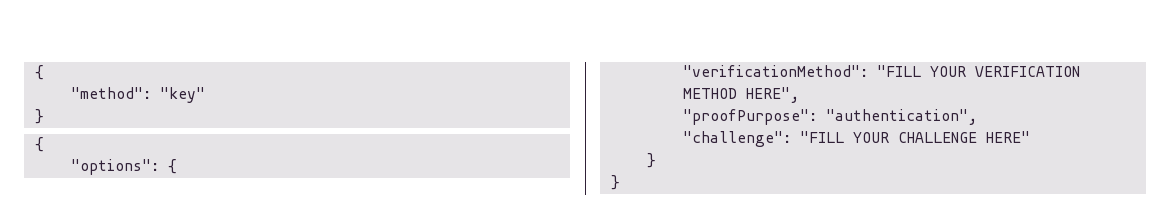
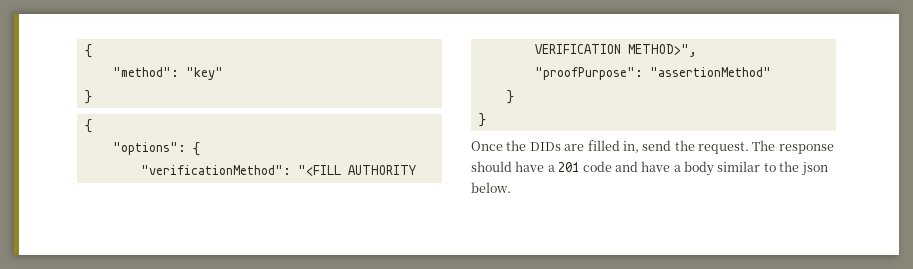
[877,65,1081,77] [683,87,800,103] [683,109,978,125] [683,131,1031,147] [647,153,657,168] [611,175,621,190] "FILL YOUR VERIFICATION METHOD HERE", // "proofPurpose": "authentication", // "challenge": "FILL YOUR CHALLENGE HERE" // } // } -> [297,165,416,176] [534,44,697,57] [534,67,771,80] [506,90,514,104] [478,113,486,127] [471,140,834,154] [471,161,828,176] [471,182,511,193] "<FILL AUTHORITY VERIFICATION METHOD>", // "proofPurpose": "assertionMethod" // } // } // Once the DIDs are filled in, send the request. The response should have a 201 code and have a body similar to the json below.

